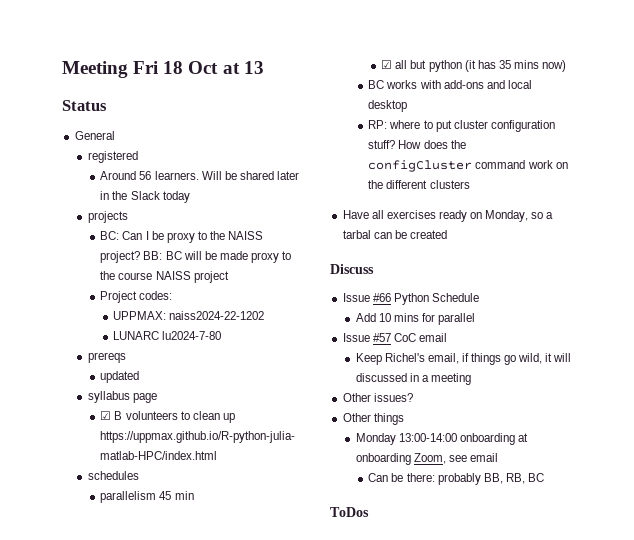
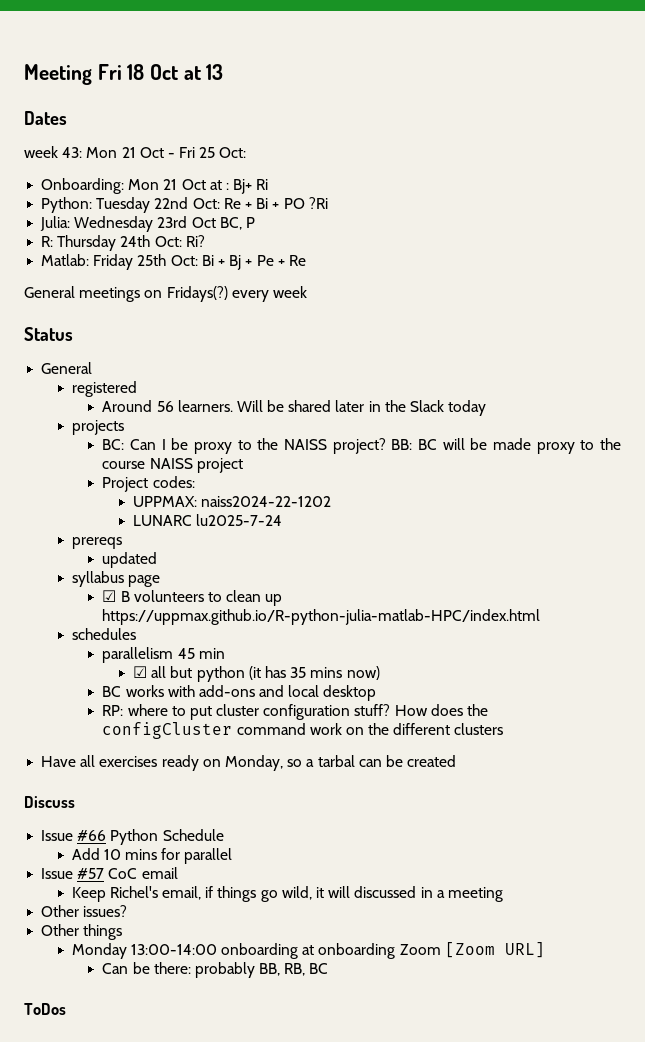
(264, 67) none -> [24,111,67,125] [24,146,247,158] [41,178,269,194] [41,197,328,213] [40,216,255,232] [41,235,205,251] [41,254,306,270] [24,286,307,302] // Dates // week 43: Mon 21 Oct - Fri 25 Oct: // Onboarding: Mon 21 Oct at : Bj+ Ri // Python: Tuesday 22nd Oct: Re + Bi + PO ?Ri // Julia: Wednesday 23rd Oct BC, P // R: Thursday 24th Oct: Ri? // Matlab: Friday 25th Oct: Bi + Bj + Pe + Re // General meetings on Fridays(?) every week
[162,331,222,340] lu2024-7-80 -> [196,514,283,526] lu2025-7-24
[413,453,498,464] Zoom, see email -> [399,942,545,958] Zoom [Zoom URL]

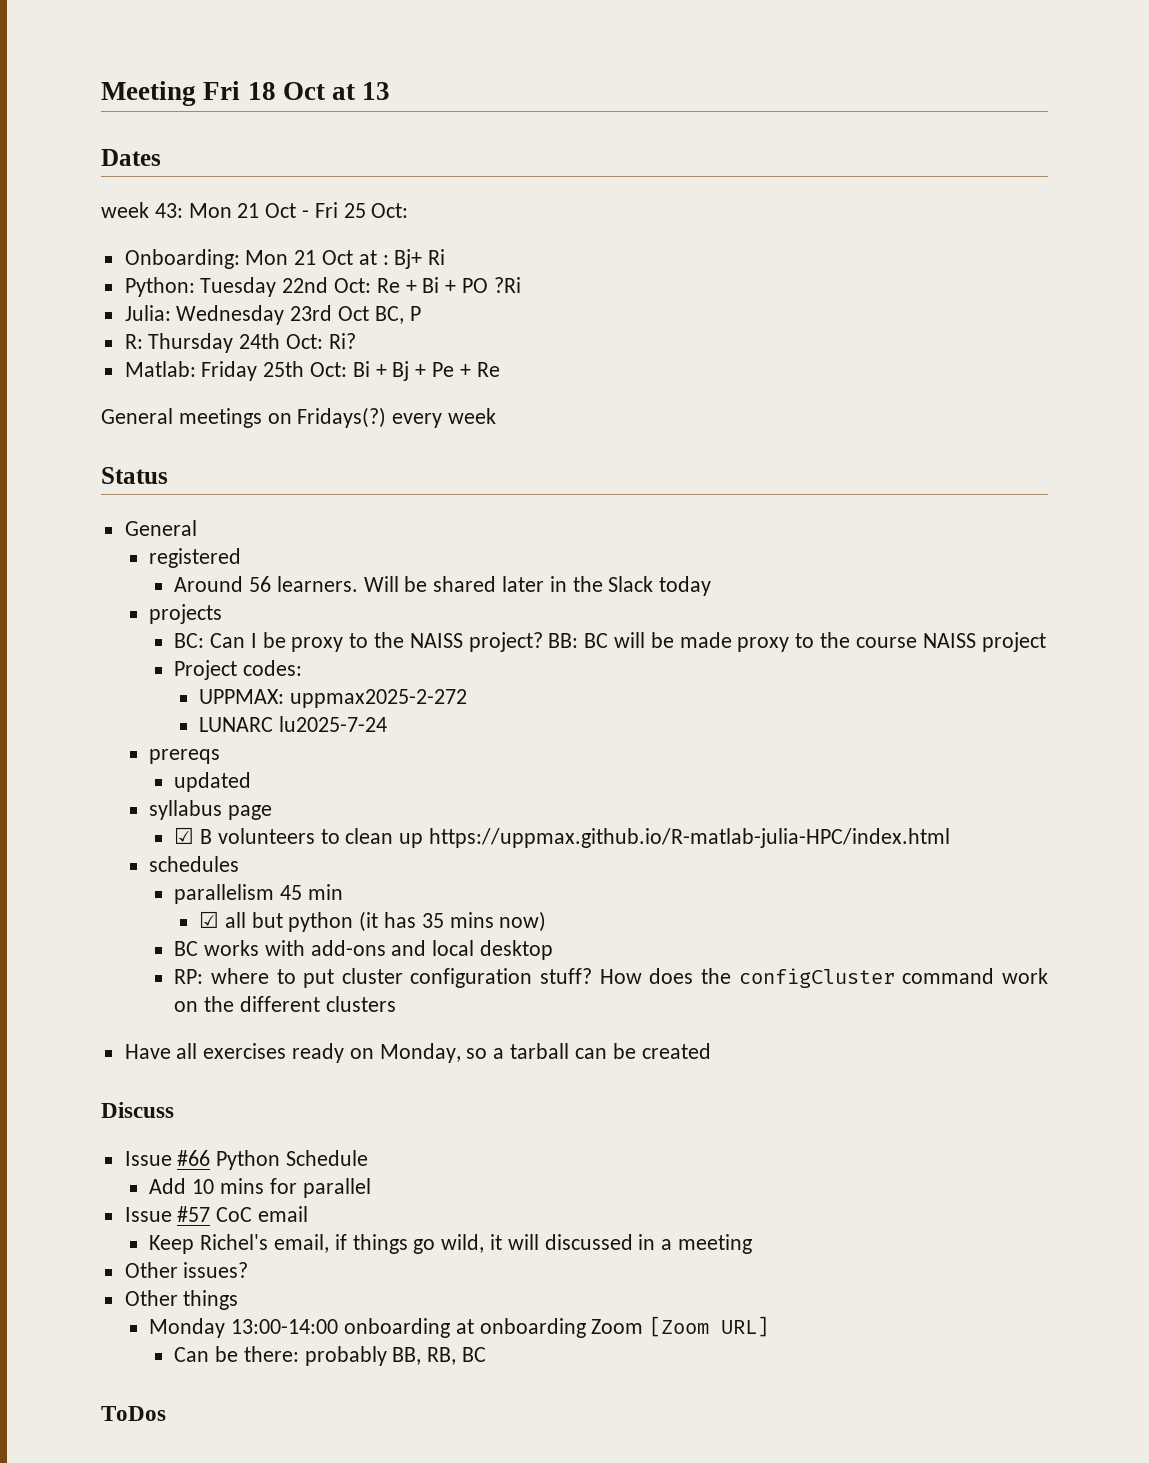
[201,496,332,507] naiss2024-22-1202 -> [289,689,467,708] uppmax2025-2-272
[102,609,541,625] https://uppmax.github.io/R-python-julia-matlab-HPC/index.html -> [429,828,951,848] https://uppmax.github.io/R-matlab-julia-HPC/index.html
[317,755,355,767] tarbal -> [510,1043,570,1059] tarball

